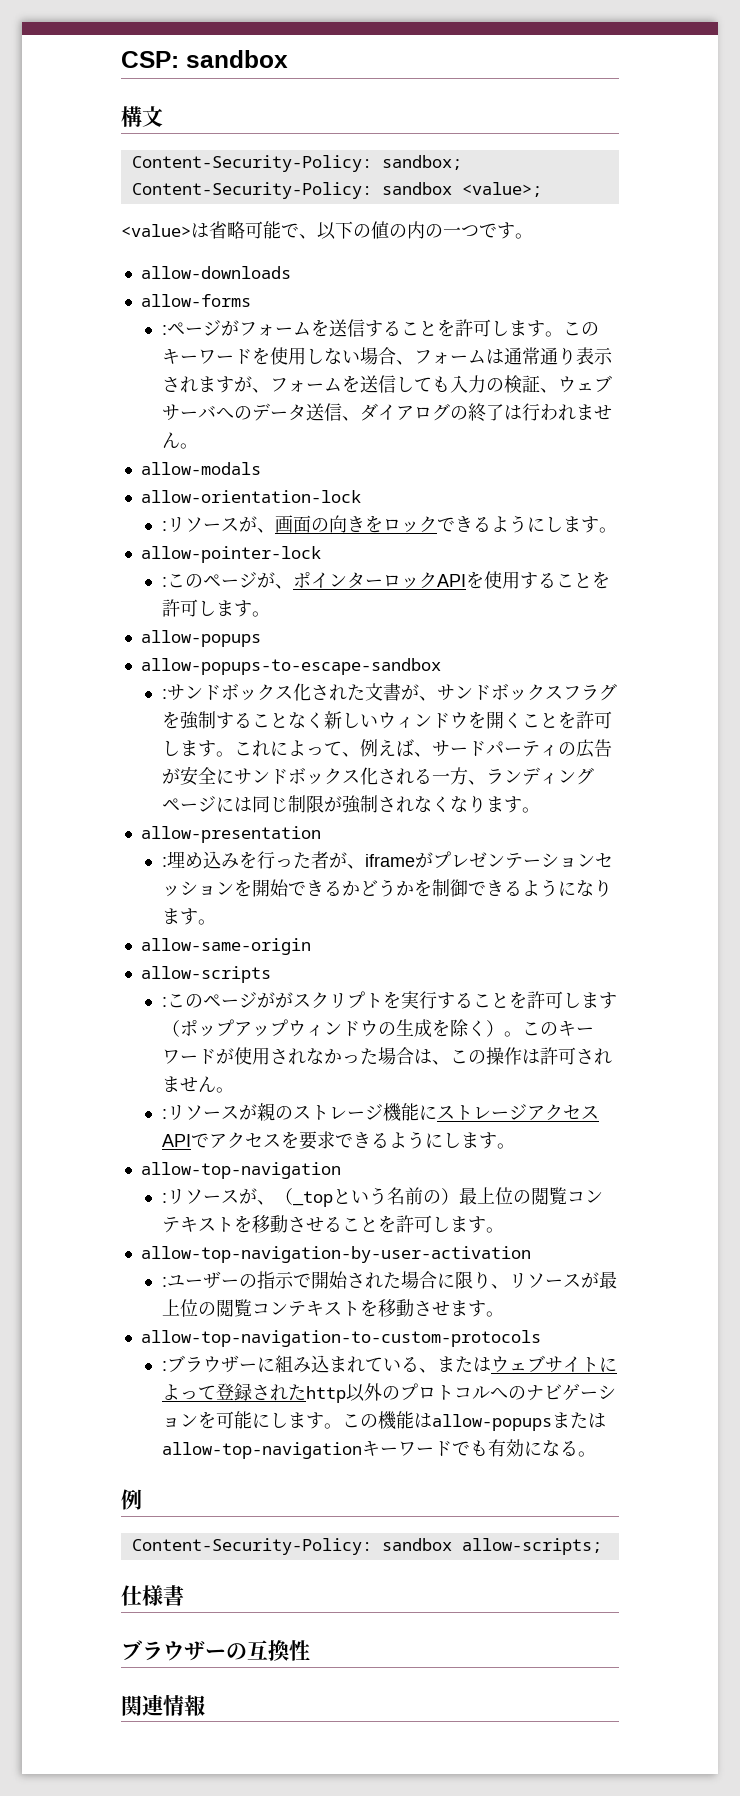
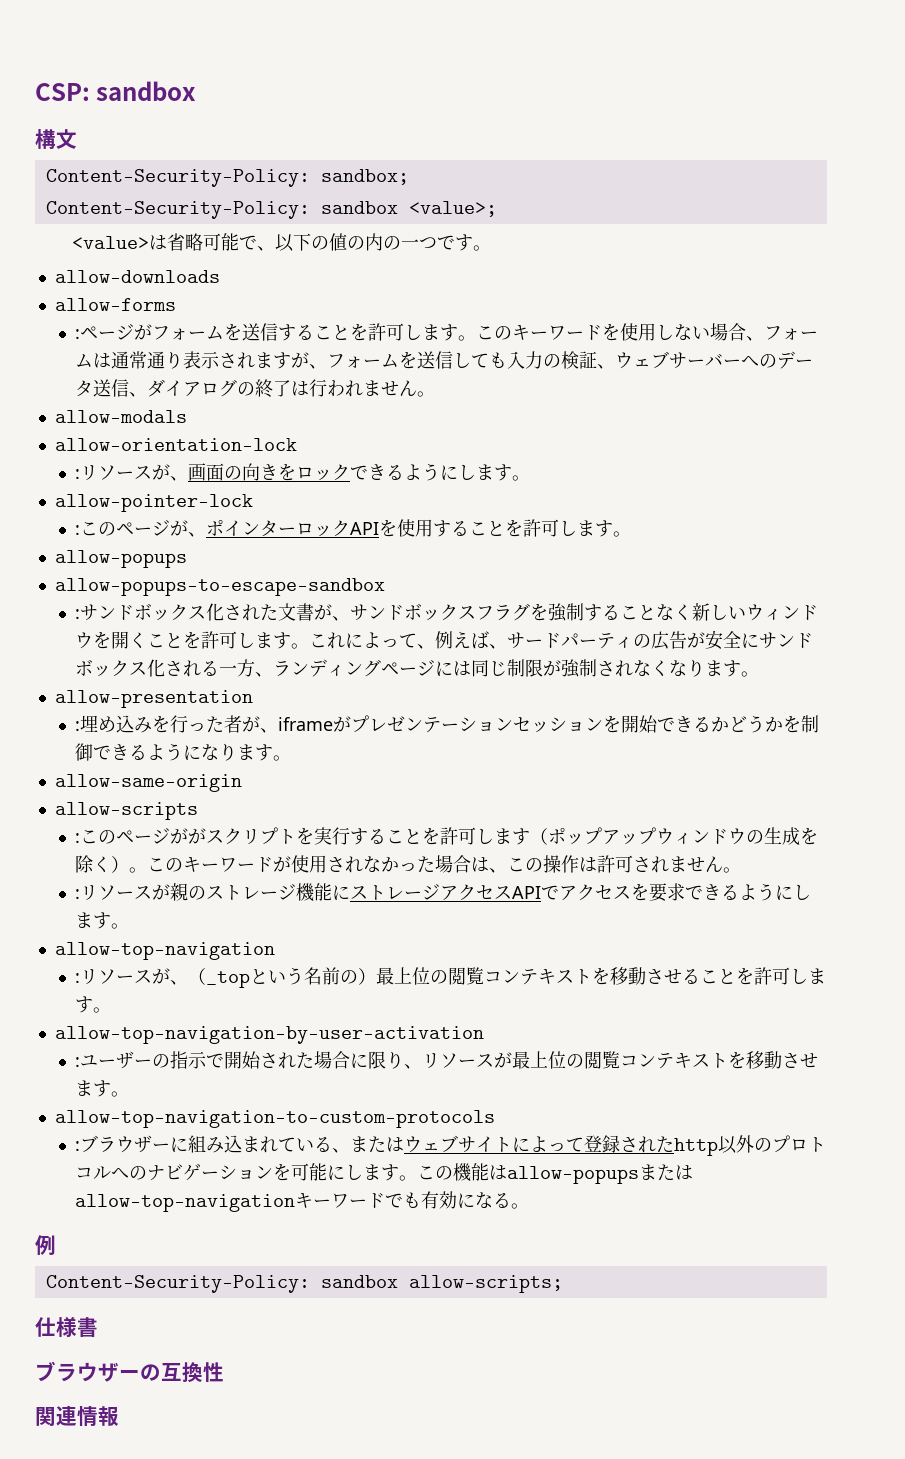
(216, 412) none -> [722,359,741,367] ー

